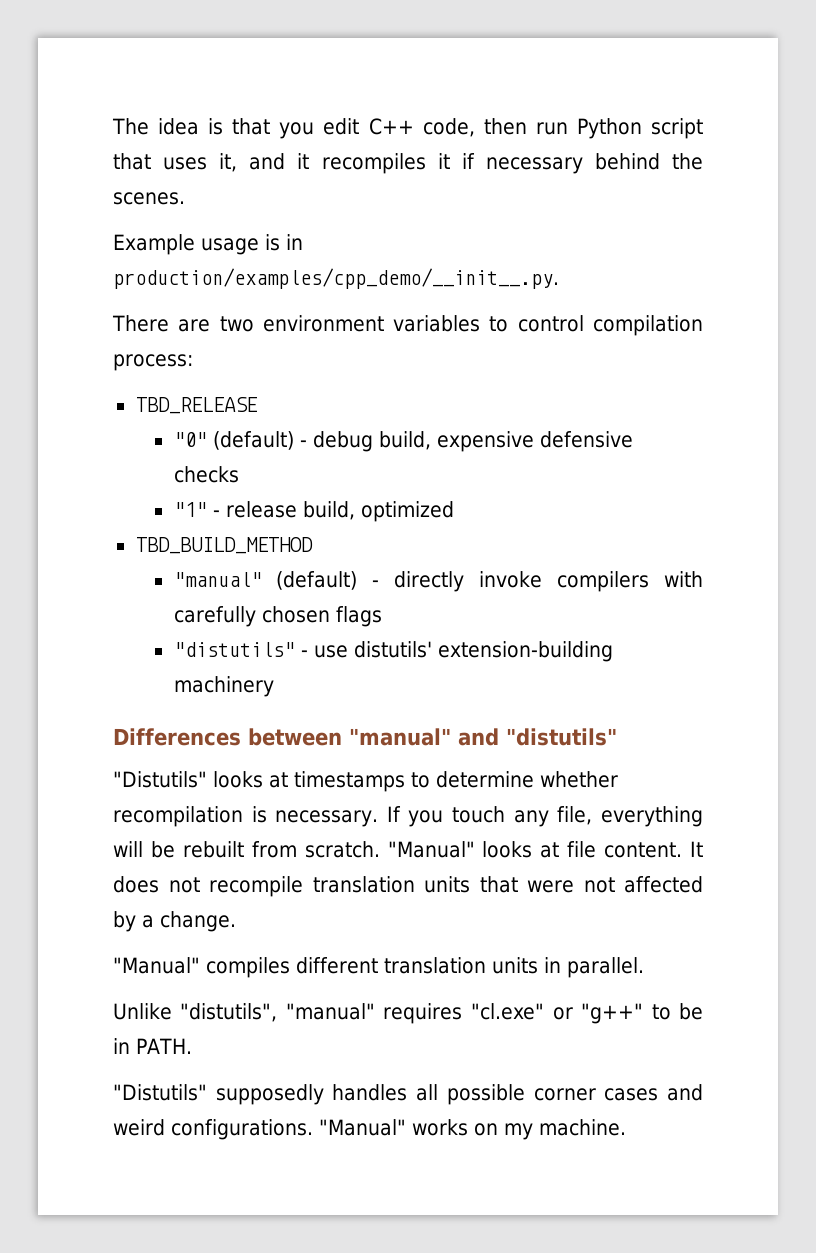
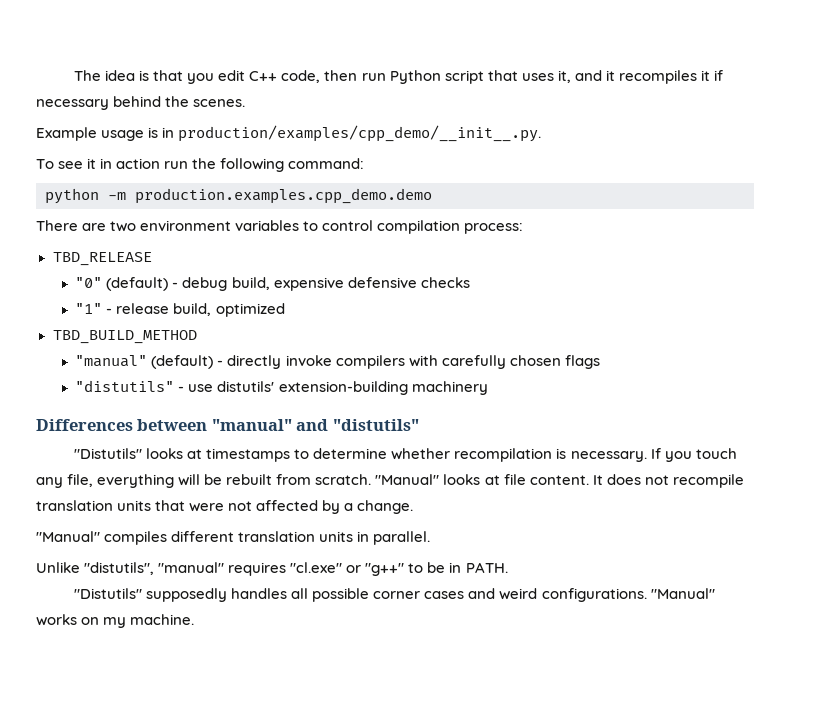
(559, 278) none -> [36,158,365,172] [45,188,432,204] // To see it in action run the following command: // python -m production.examples.cpp_demo.demo

